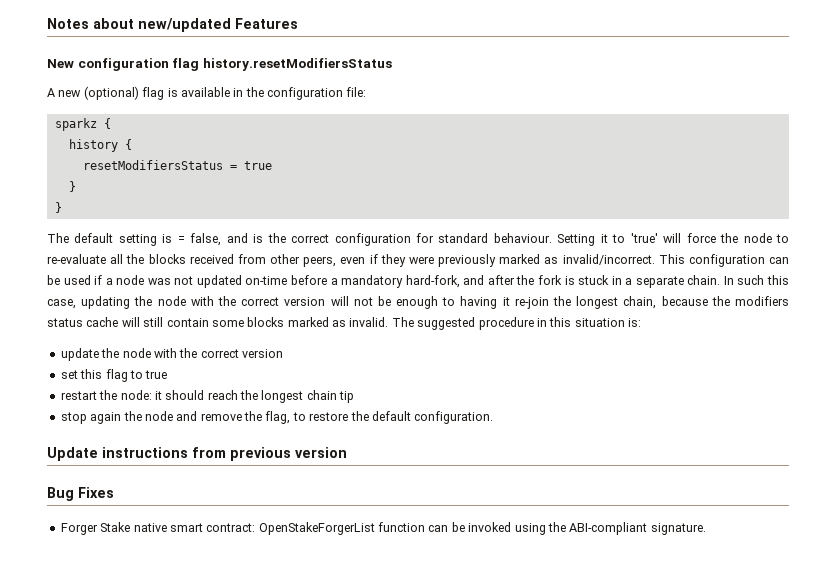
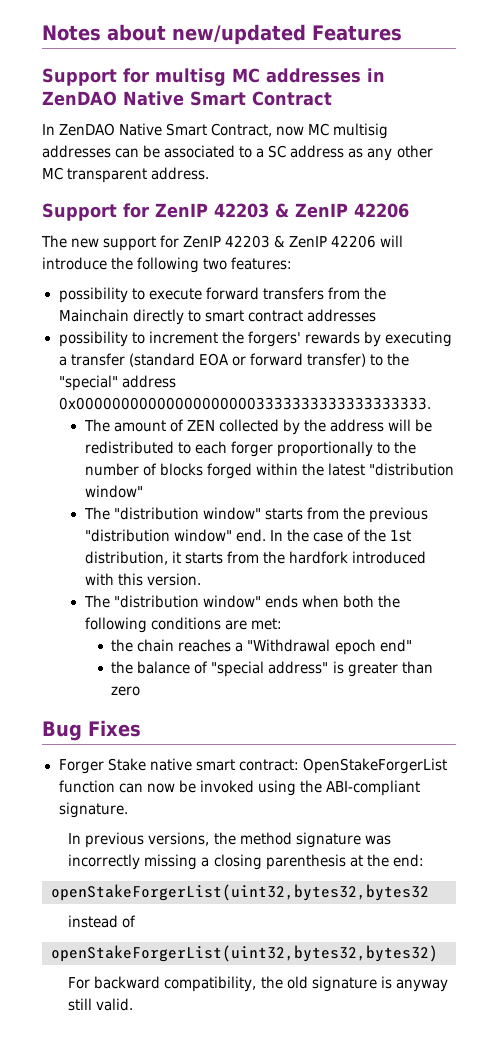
[47,58,392,71] [47,86,367,100] [54,118,111,131] [68,139,132,152] [82,160,272,170] [68,181,76,192] [54,202,62,213] [47,233,790,246] [47,254,789,267] [47,275,789,288] [47,296,789,309] [47,317,641,330] [60,348,283,361] [60,369,168,382] [60,390,355,403] [60,411,494,424] [47,447,347,461] New configuration flag history.resetModifiersStatus // A new (optional) flag is available in the configuration file: // sparkz { // history { // resetModifiersStatus = true // } // } // The default setting is = false, and is the correct configuration for standard behaviour. Setting it to 'true' will force the node to re-evaluate all the blocks received from other peers, even if they were previously marked as invalid/incorrect. This configuration can be used if a node was not updated on-time before a mandatory hard-fork, and after the fork is stuck in a separate chain. In such this case, updating the node with the correct version will not be enough to having it re-join the longest chain, because the modifiers status cache will still contain some blocks marked as invalid. The suggested procedure in this situation is: // update the node with the correct version // set this flag to true // restart the node: it should reach the longest chain tip // stop again the node and remove the flag, to restore the default configuration. // Update instructions from previous version -> [42,68,385,86] [42,91,332,106] [42,123,389,139] [42,145,433,161] [42,167,210,183] [42,203,409,221] [41,235,404,251] [42,257,293,273] [58,287,386,303] [58,309,376,325] [58,331,452,347] [58,353,409,367] [58,375,176,391] [58,397,431,410] [83,419,433,435] [84,441,417,457] [84,463,455,479] [84,485,143,498] [83,507,429,523] [84,529,412,542] [84,551,427,565] [84,573,201,586] [83,595,401,608] [84,617,283,633] [111,639,412,655] [111,661,433,677] [111,686,141,696] Support for multisg MC addresses in ZenDAO Native Smart Contract // In ZenDAO Native Smart Contract, now MC multisig addresses can be associated to a SC address as any other MC transparent address. // Support for ZenIP 42203 & ZenIP 42206 // The new support for ZenIP 42203 & ZenIP 42206 will introduce the following two features: // possibility to execute forward transfers from the Mainchain directly to smart contract addresses // possibility to increment the forgers' rewards by executing a transfer (standard EOA or forward transfer) to the "special" address 0x000000000000000000003333333333333333333. // The amount of ZEN collected by the address will be redistributed to each forger proportionally to the number of blocks forged within the latest "distribution window" // The "distribution window" starts from the previous "distribution window" end. In the case of the 1st distribution, it starts from the hardfork introduced with this version. // The "distribution window" ends when both the following conditions are met: // the chain reaches a "Withdrawal epoch end" // the balance of "special address" is greater than zero
(449, 528) none -> [146,783,175,793] now
(706, 529) none -> [68,832,391,848] [68,854,424,870] [51,884,429,901] [68,915,137,928] [51,945,438,962] [68,976,448,992] [68,998,134,1011] // In previous versions, the method signature was incorrectly missing a closing parenthesis at the end: // openStakeForgerList(uint32,bytes32,bytes32 // instead of // openStakeForgerList(uint32,bytes32,bytes32) // For backward compatibility, the old signature is anyway still valid.

